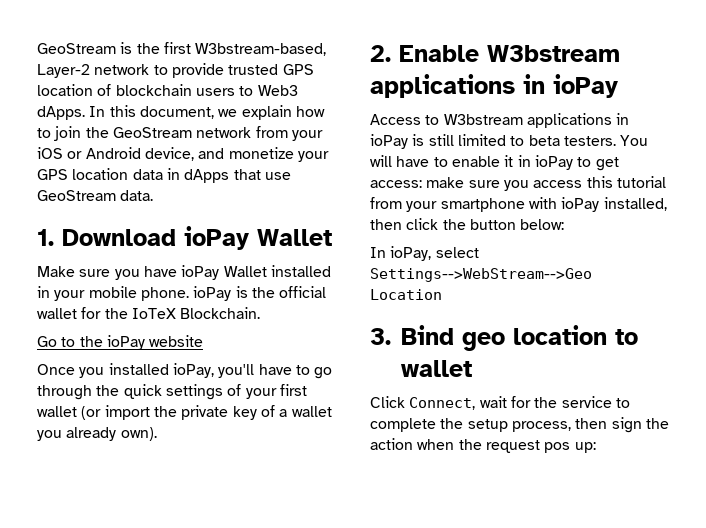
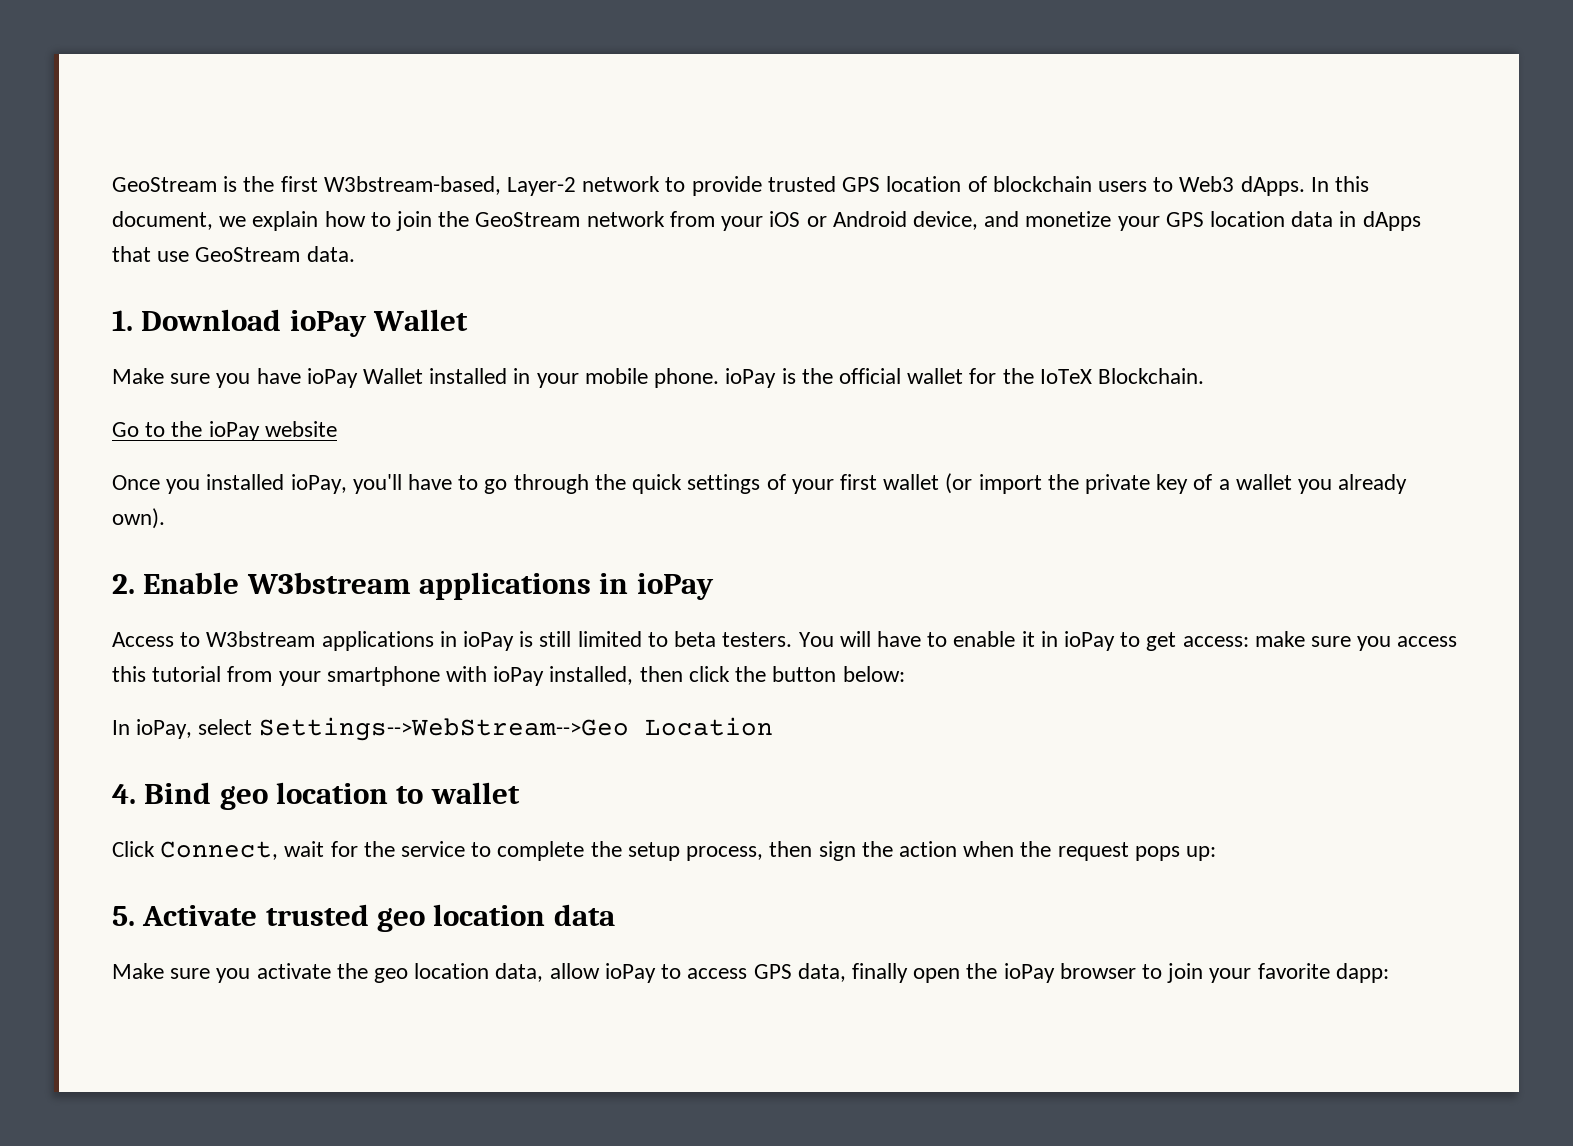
[370,328,391,345] 3. -> [112,784,136,804] 4.
[544,442,571,453] pos -> [1134,846,1180,861] pops
(596, 447) none -> [112,904,615,932] [112,963,1389,983] // 5. Activate trusted geo location data // Make sure you activate the geo location data, allow ioPay to access GPS data, finally open the ioPay browser to join your favorite dapp:

